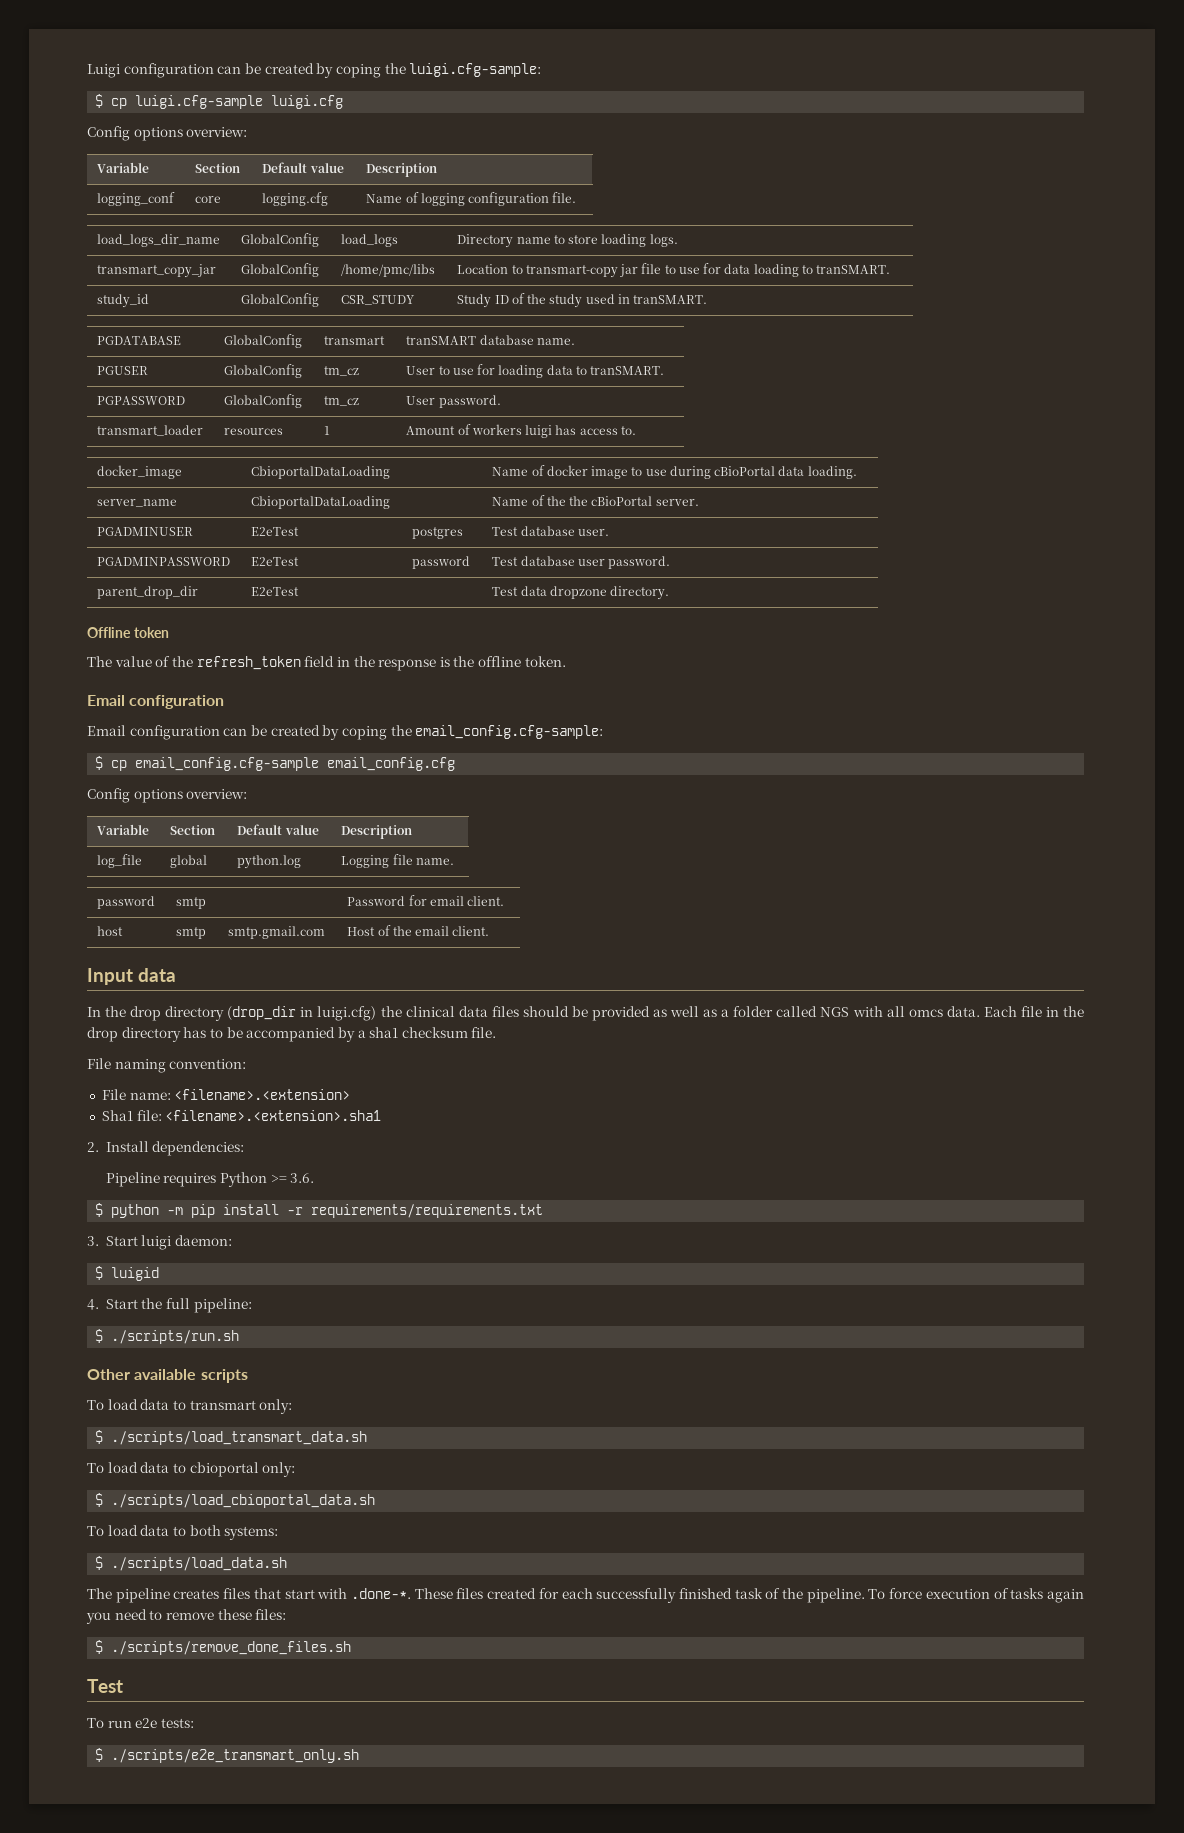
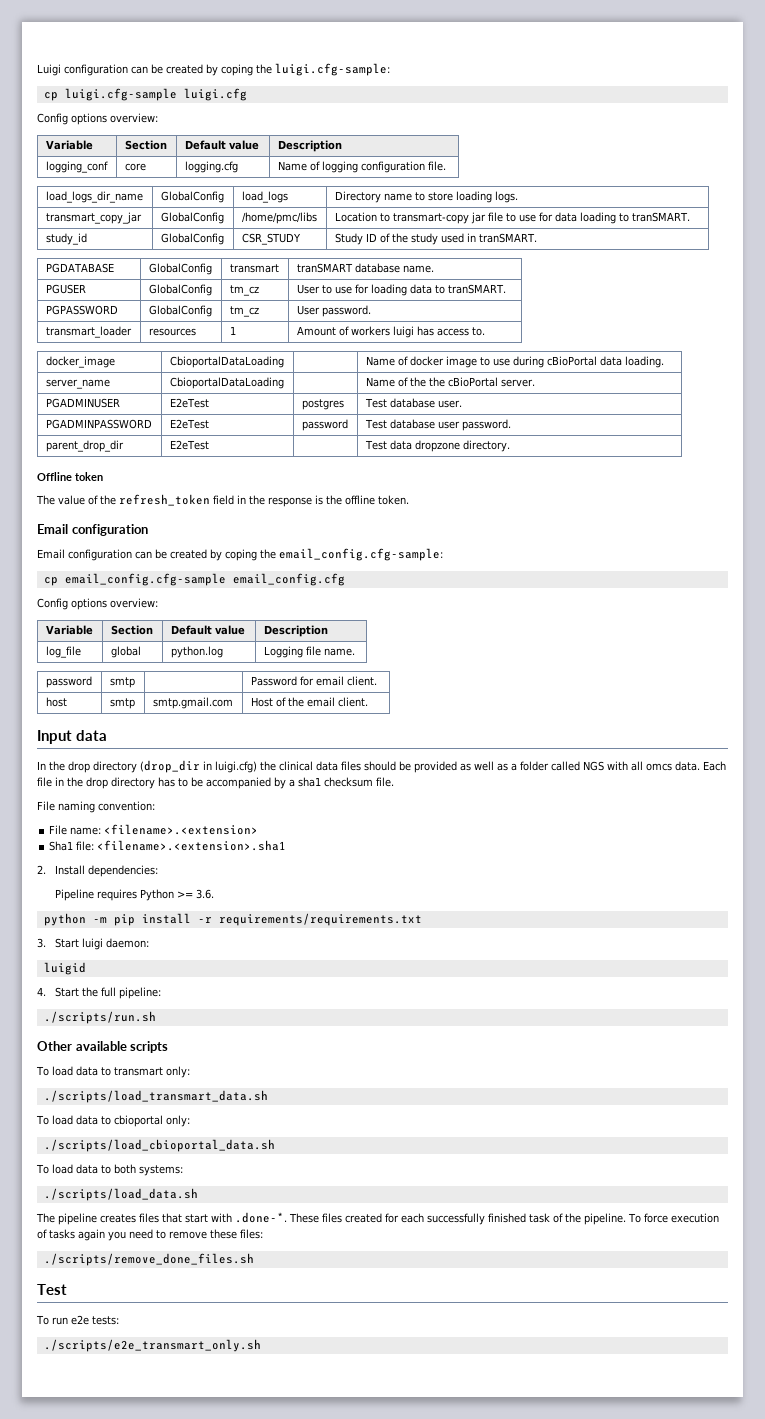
[95,94,104,108] $ -> (390, 69) none
[95,756,104,770] $ -> (443, 554) none
[95,1203,104,1217] $ -> (214, 894) none
[95,1266,104,1280] $ -> (149, 943) none
[95,1329,104,1343] $ -> (161, 993) none
[95,1430,104,1444] $ -> (190, 1072) none
[95,1493,104,1507] $ -> (190, 1121) none
[95,1556,104,1570] $ -> (183, 1170) none
[95,1640,104,1654] $ -> (263, 1234) none
[95,1748,104,1762] $ -> (119, 1320) none

